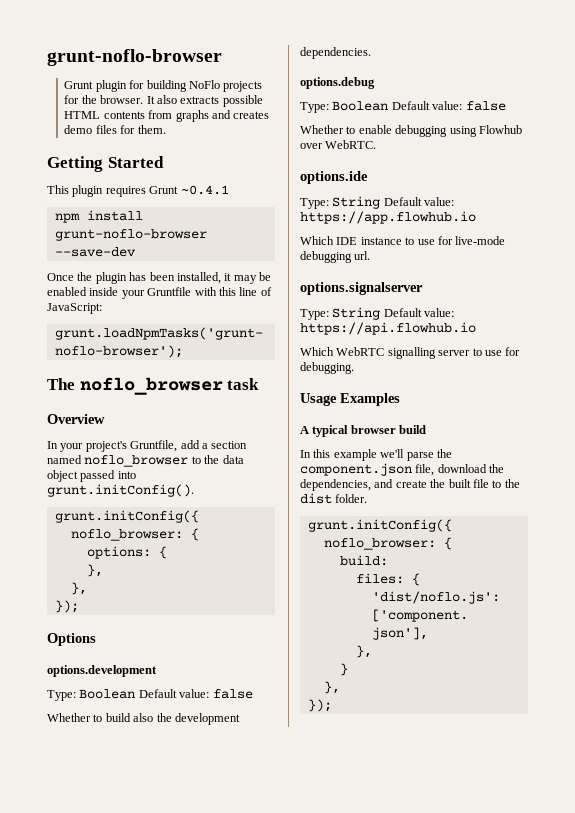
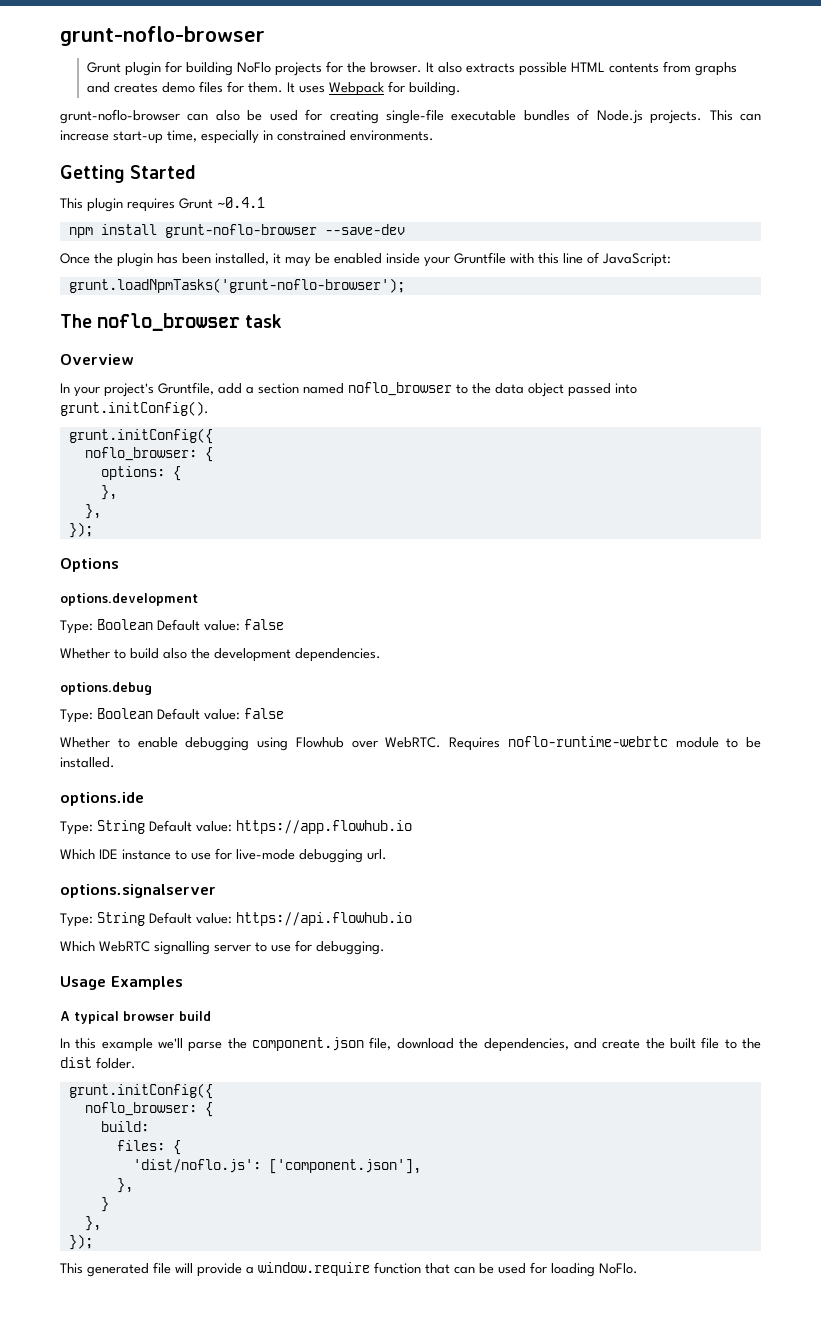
(166, 129) none -> [286,81,461,96] [60,109,762,124] [60,130,434,144] It uses Webpack for building. // grunt-noflo-browser can also be used for creating single-file executable bundles of Node.js projects. This can increase start-up time, especially in constrained environments.
(377, 144) none -> [449,736,761,751] [60,757,115,768] Requires noflo-runtime-webrtc module to be installed.
(332, 705) none -> [60,1262,638,1277] // This generated file will provide a window.require function that can be used for loading NoFlo.

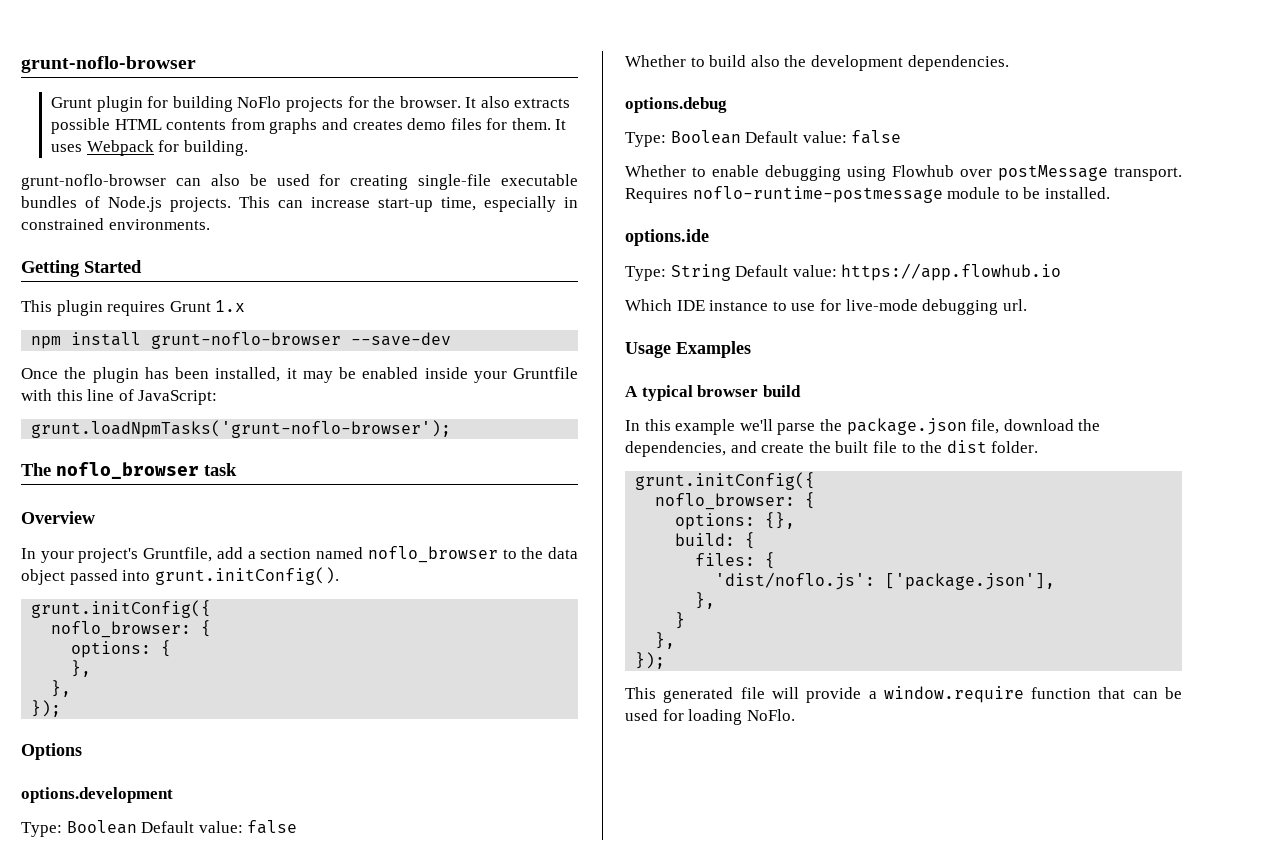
[217,197,265,208] ~0.4.1 -> [215,300,246,312] 1.x
[385,736,668,751] WebRTC. Requires noflo-runtime-webrtc -> [998,165,1182,181] [625,186,943,203] postMessage transport. Requires noflo-runtime-postmessage
[60,884,216,898] [60,912,412,927] [60,940,385,955] // options.signalserver // Type: String Default value: https://api.flowhub.io // Which WebRTC signalling server to use for debugging. -> (1027, 305) none
[252,1037,365,1051] component.json -> [846,418,967,435] package.json
(213, 1109) none -> [675,512,796,530] // options: {},
(149, 1126) none -> [745,532,756,549] {
[268,1159,421,1174] ['component.json'], -> [885,573,1056,590] ['package.json'],

